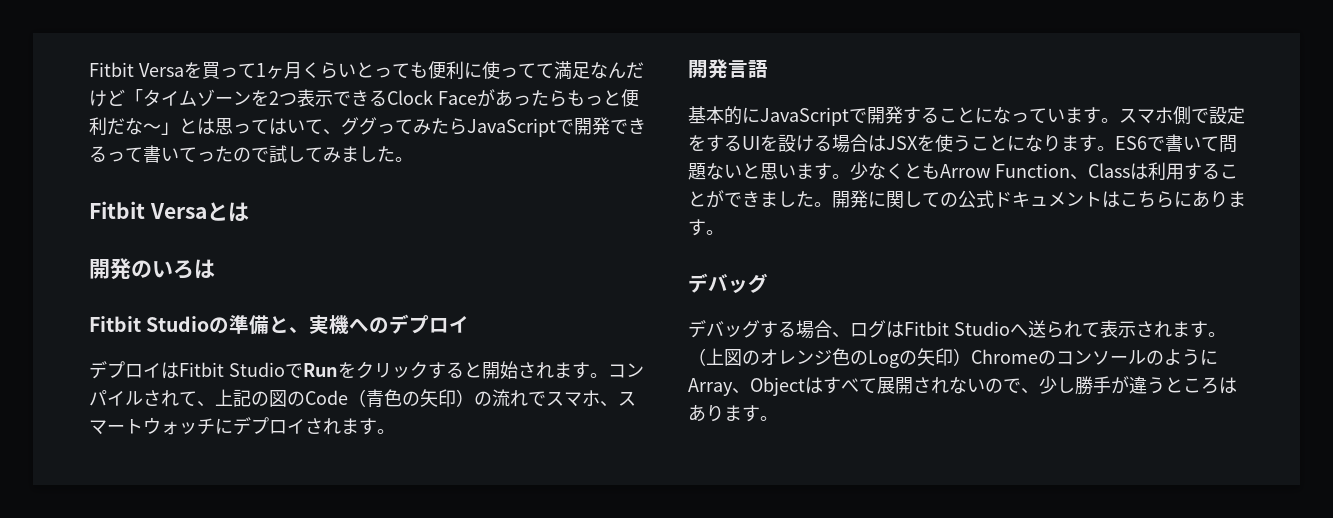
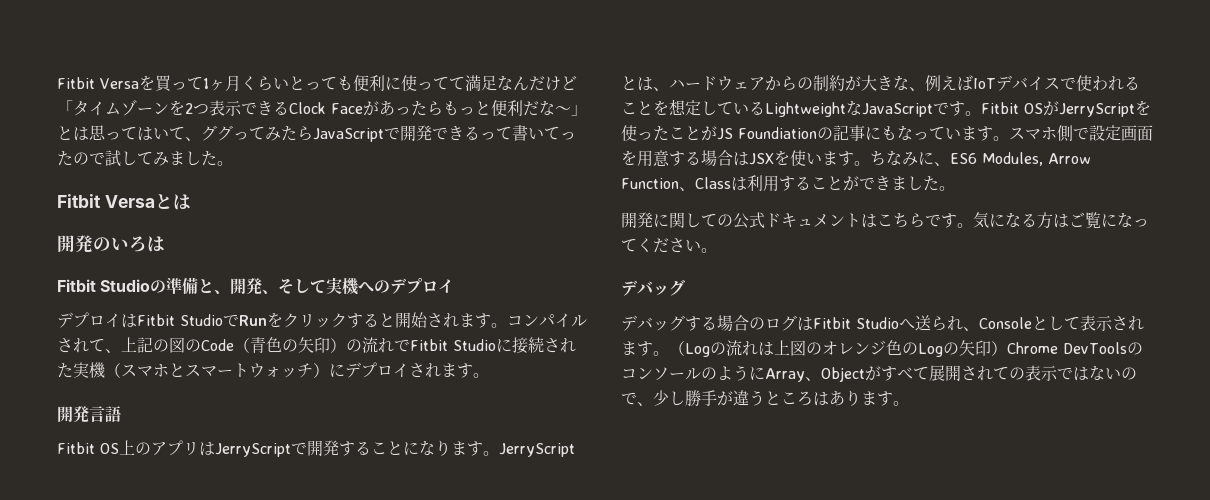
(310, 330) none -> [230,277,327,295] 開発、そして
[546,390,618,407] スマホ、 -> [410,337,576,354] [57,362,185,378] Fitbit Studioに接続された実機（スマホと
(215, 426) none -> [313,363,329,378] ）
[688,106,849,126] 基本的にJavaScript -> [57,440,291,457] Fitbit OS上のアプリはJerryScript
(1011, 115) none -> [435,440,575,457] [621,75,1140,91] [621,99,1151,117] [621,125,913,141] ります。JerryScriptとは、ハードウェアからの制約が大きな、例えばIoTデバイスで使われることを想定しているLightweightなJavaScriptです。Fitbit OSがJerryScriptを使ったことがJS Foundiationの記事にもな
[688,134,1237,153] [688,162,940,180] をするUIを設ける場合はJSXを使うことになります。ES6で書いて問題ないと思います。少なくとも -> [1121,125,1153,141] [621,150,1043,167] 画面を用意する場合はJSXを使います。ちなみに、ES6 Modules,
(832, 204) none -> (955, 188) //
[1174,190,1246,208] [688,219,706,236] にあります -> [925,212,1149,229] [621,238,701,253] です。気になる方はご覧になってください
[832,332,850,338] 、 -> [749,317,765,330] の
(1082, 329) none -> [963,316,1064,331] 、Consoleとし
(706, 357) none -> [685,340,774,357] Logの流れは
(1038, 356) none -> [1063,342,1127,354] DevTools
[805,377,823,394] は -> [865,366,881,381] が
(949, 385) none -> [993,365,1089,381] ての表示では

